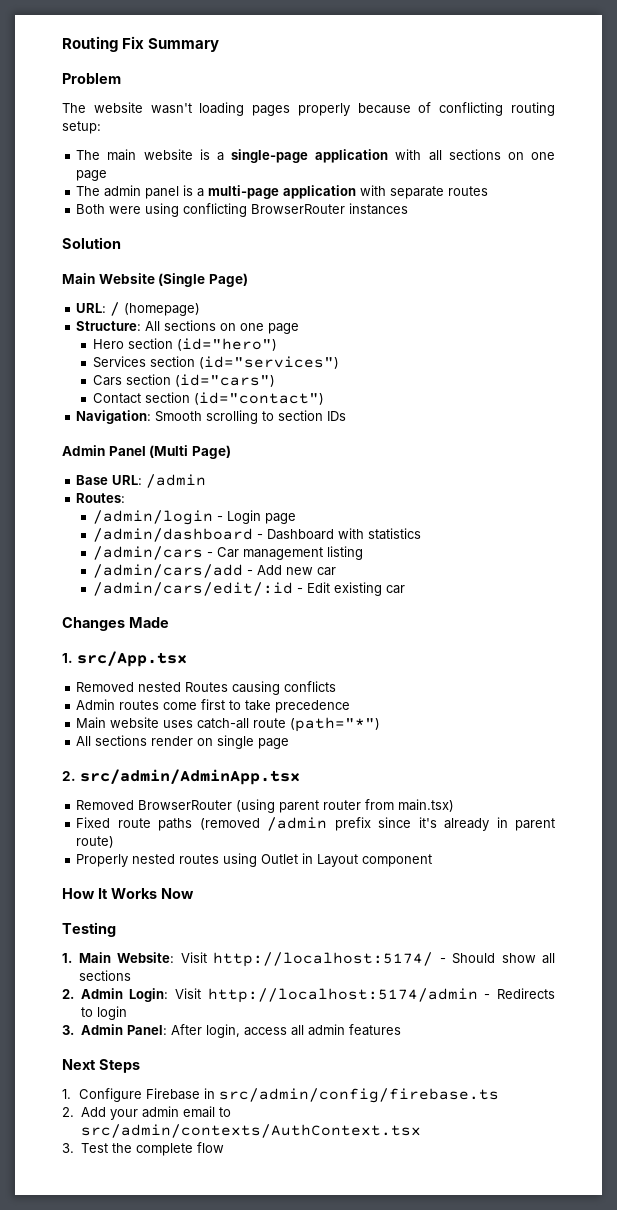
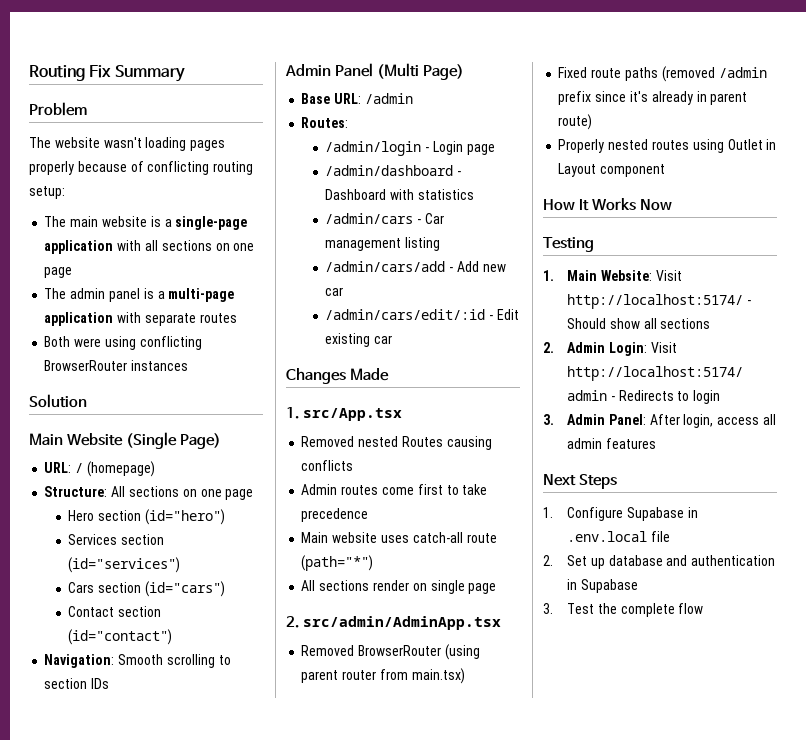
[145,1088,499,1103] [62,1106,231,1120] [80,1124,421,1138] Firebase in src/admin/config/firebase.ts // 2. Add your admin email to src/admin/contexts/AuthContext.tsx -> [626,507,698,521] [566,531,670,542] [543,555,776,569] [566,579,638,593] Supabase in .env.local file // 2. Set up database and authentication in Supabase

